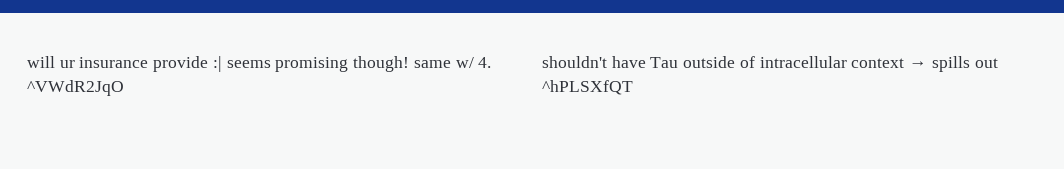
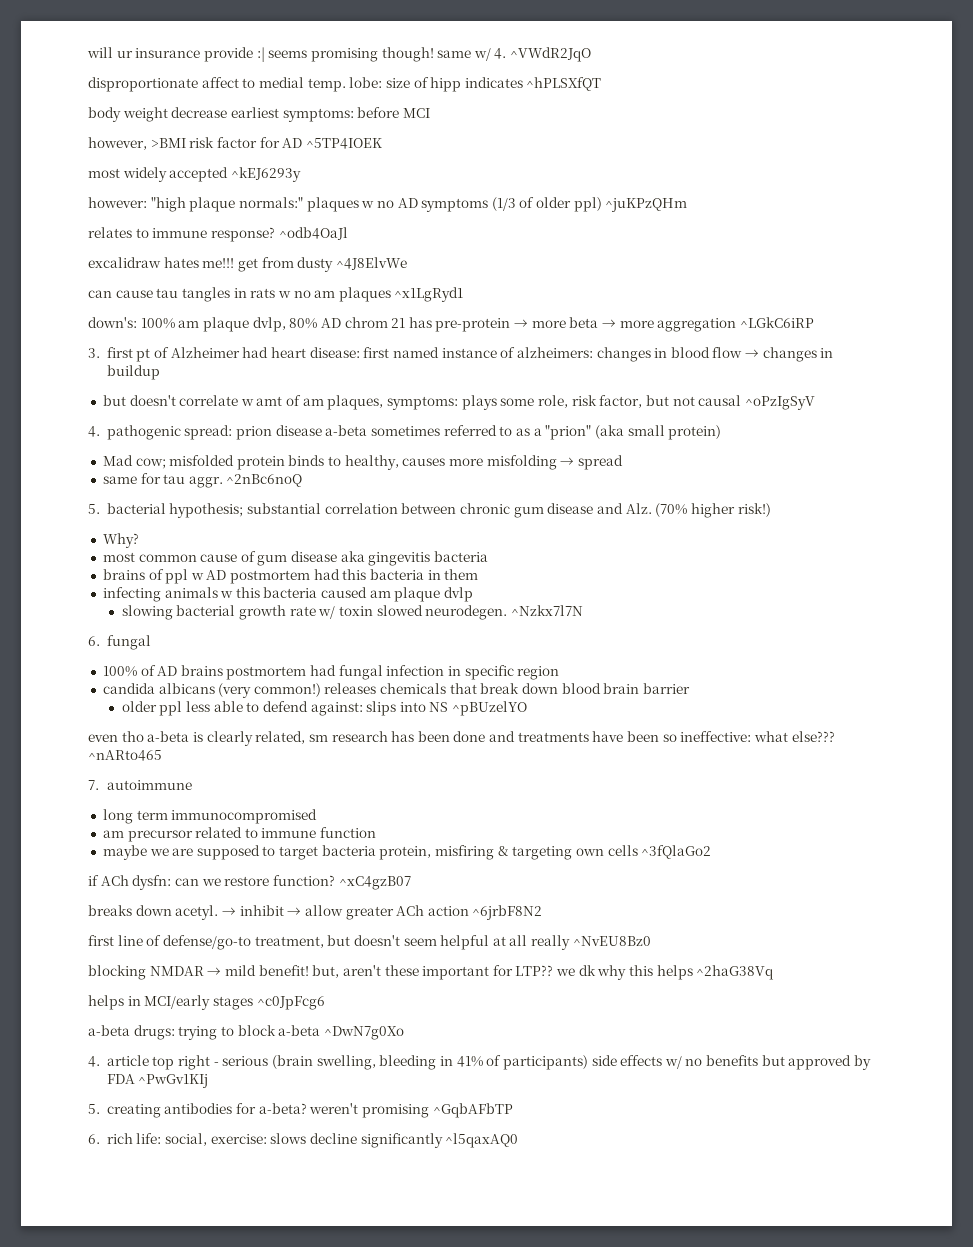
[542,56,998,72] [542,80,633,95] shouldn't have Tau outside of intracellular context → spills out ^hPLSXfQT -> [88,77,602,92] [88,107,430,122] [88,137,382,150] [88,167,301,182] [88,197,688,212] [88,227,348,242] [88,257,407,272] [88,287,464,302] [88,317,814,332] [88,347,834,362] [106,365,160,380] [102,395,815,410] [88,425,722,440] [102,455,623,470] [102,473,303,488] [88,503,771,518] [102,533,139,548] [102,551,489,566] [102,569,479,584] [102,587,474,602] [121,605,583,620] [88,635,151,650] [102,665,560,680] [102,683,690,698] [121,701,528,716] [88,731,835,746] [88,750,162,761] [88,780,192,790] [102,809,318,824] [102,827,377,842] [102,845,712,860] [88,875,411,890] [88,905,543,920] [88,935,651,950] [88,965,775,980] [88,995,325,1010] [88,1025,404,1040] [88,1055,872,1070] [106,1074,209,1088] [88,1103,513,1118] [88,1133,519,1148] disproportionate affect to medial temp. lobe: size of hipp indicates ^hPLSXfQT // body weight decrease earliest symptoms: before MCI // however, >BMI risk factor for AD ^5TP4IOEK // most widely accepted ^kEJ6293y // however: "high plaque normals:" plaques w no AD symptoms (1/3 of older ppl) ^juKPzQHm // relates to immune response? ^odb4OaJl // excalidraw hates me!!! get from dusty ^4J8ElvWe // can cause tau tangles in rats w no am plaques ^x1LgRyd1 // down's: 100% am plaque dvlp, 80% AD chrom 21 has pre-protein → more beta → more aggregation ^LGkC6iRP // 3. first pt of Alzheimer had heart disease: first named instance of alzheimers: changes in blood flow → changes in buildup // but doesn't correlate w amt of am plaques, symptoms: plays some role, risk factor, but not causal ^oPzIgSyV // 4. pathogenic spread: prion disease a-beta sometimes referred to as a "prion" (aka small protein) // Mad cow; misfolded protein binds to healthy, causes more misfolding → spread // same for tau aggr. ^2nBc6noQ // 5. bacterial hypothesis; substantial correlation between chronic gum disease and Alz. (70% higher risk!) // Why? // most common cause of gum disease aka gingevitis bacteria // brains of ppl w AD postmortem had this bacteria in them // infecting animals w this bacteria caused am plaque dvlp // slowing bacterial growth rate w/ toxin slowed neurodegen. ^Nzkx7l7N // 6. fungal // 100% of AD brains postmortem had fungal infection in specific region // candida albicans (very common!) releases chemicals that break down blood brain barrier // older ppl less able to defend against: slips into NS ^pBUzelYO // even tho a-beta is clearly related, sm research has been done and treatments have been so ineffective: what else??? ^nARto465 // 7. autoimmune // long term immunocompromised // am precursor related to immune function // maybe we are supposed to target bacteria protein, misfiring & targeting own cells ^3fQlaGo2 // if ACh dysfn: can we restore function? ^xC4gzB07 // breaks down acetyl. → inhibit → allow greater ACh action ^6jrbF8N2 // first line of defense/go-to treatment, but doesn't seem helpful at all really ^NvEU8Bz0 // blocking NMDAR → mild benefit! but, aren't these important for LTP?? we dk why this helps ^2haG38Vq // helps in MCI/early stages ^c0JpFcg6 // a-beta drugs: trying to block a-beta ^DwN7g0Xo // 4. article top right - serious (brain swelling, bleeding in 41% of participants) side effects w/ no benefits but approved by FDA ^PwGv1KIj // 5. creating antibodies for a-beta? weren't promising ^GqbAFbTP // 6. rich life: social, exercise: slows decline significantly ^l5qaxAQ0

